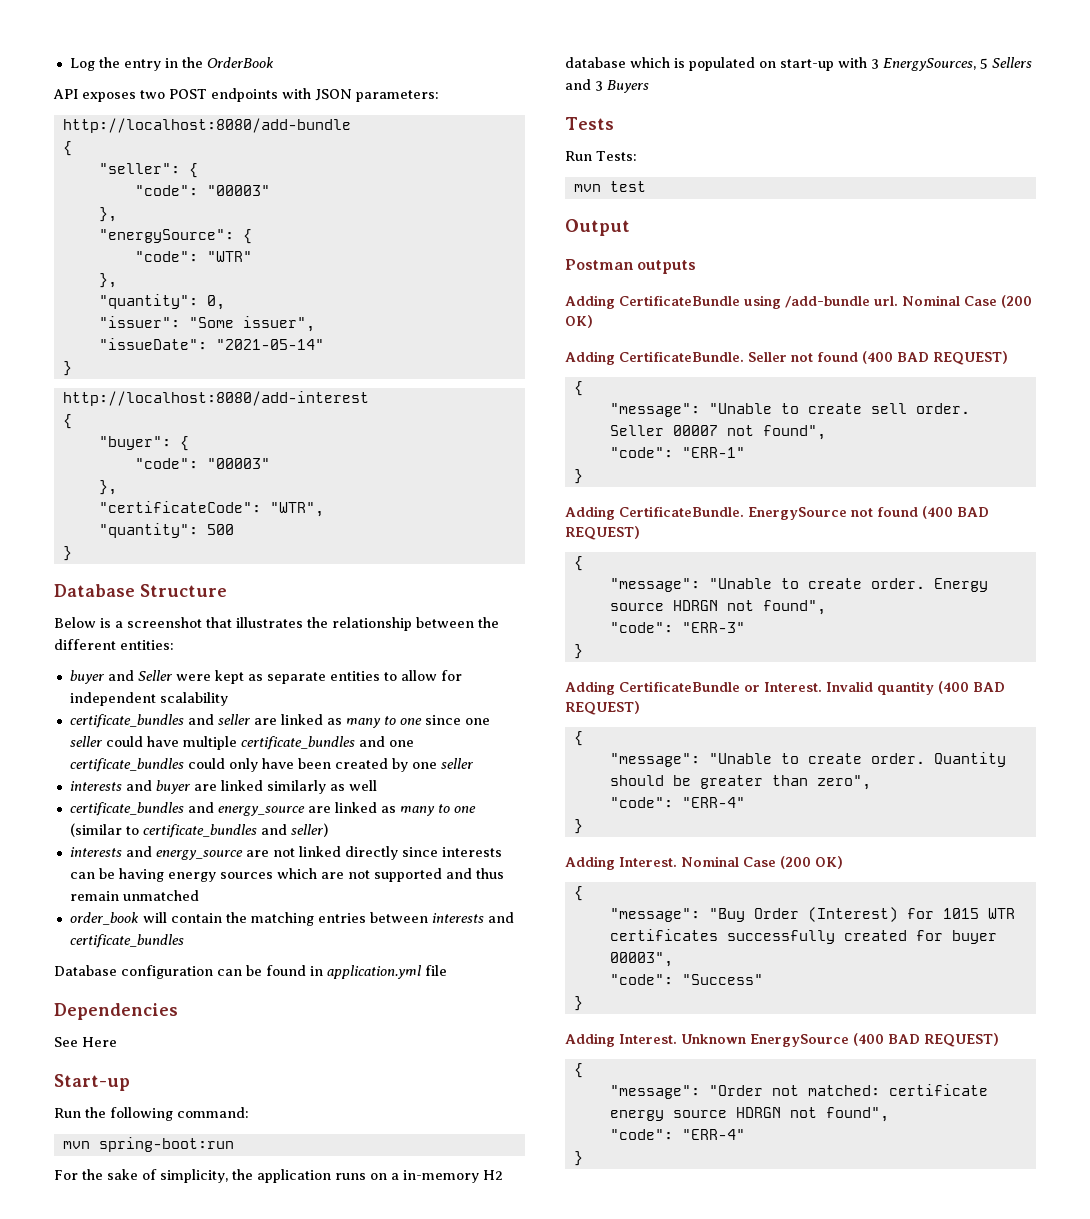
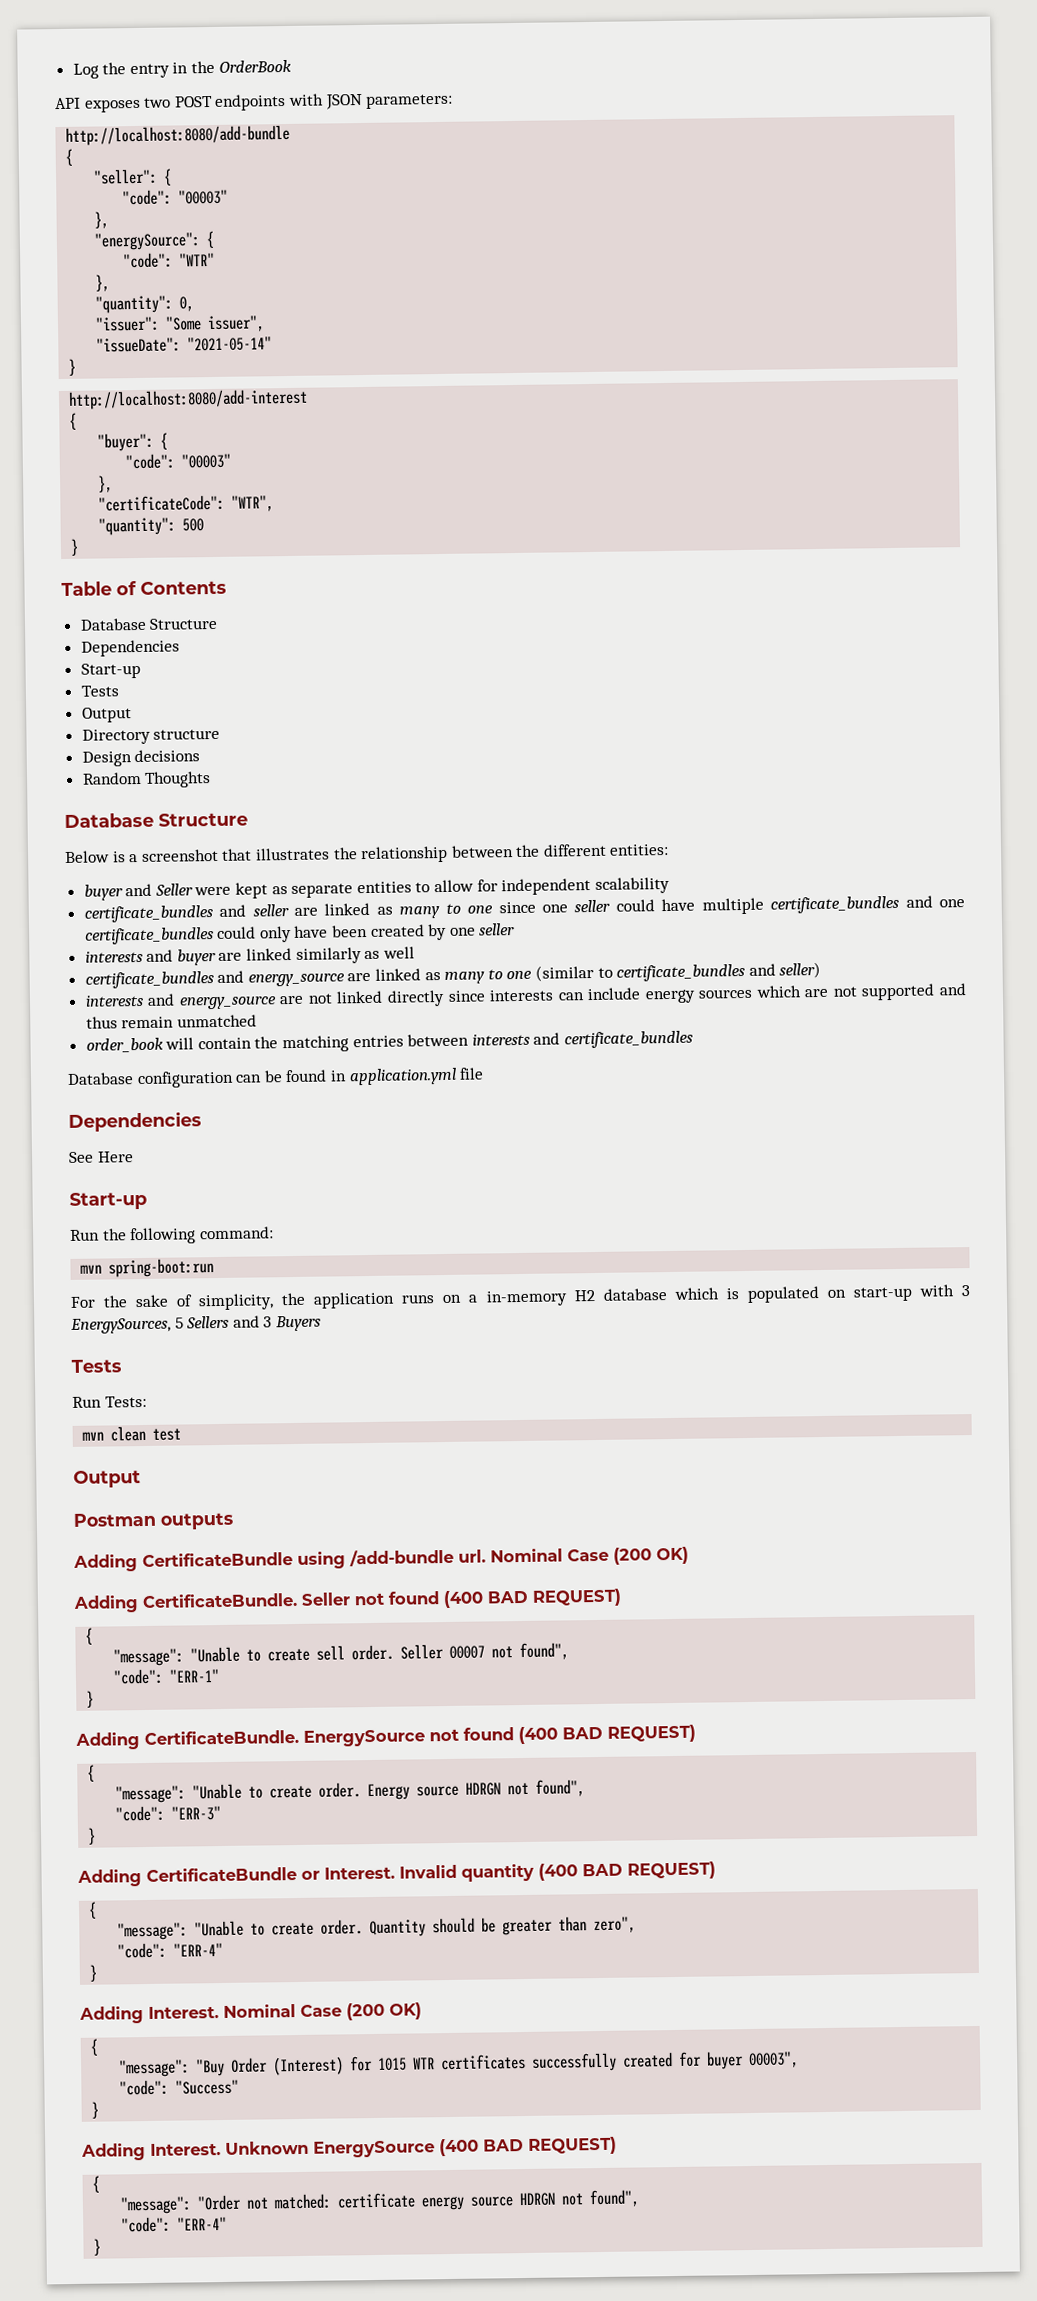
(72, 553) none -> [61,580,227,597] [79,617,219,631] [80,639,180,657] [80,662,141,679] [80,685,119,697] [81,707,132,723] [81,728,221,745] [81,749,201,767] [81,771,212,788] // Table of Contents // Database Structure // Dependencies // Start-up // Tests // Output // Directory structure // Design decisions // Random Thoughts
[98,868,164,882] be having -> [587,987,642,1001] include
(601, 188) none -> [110,1425,147,1442] clean

